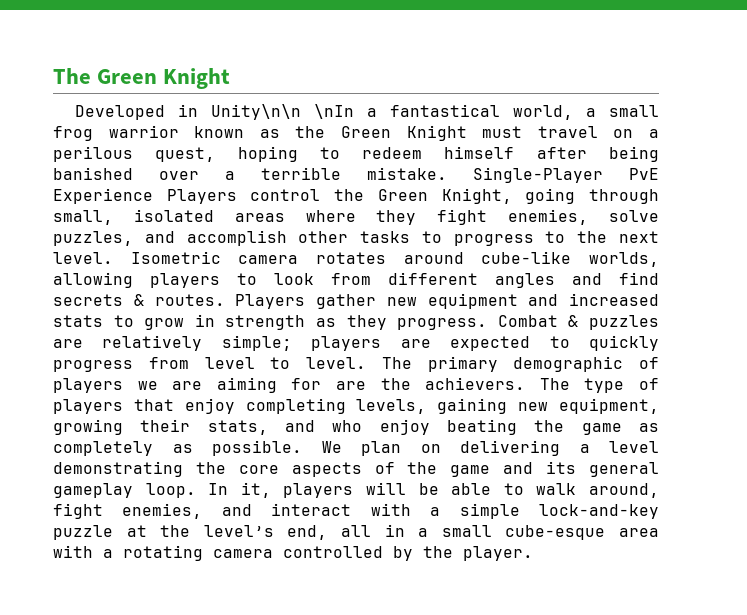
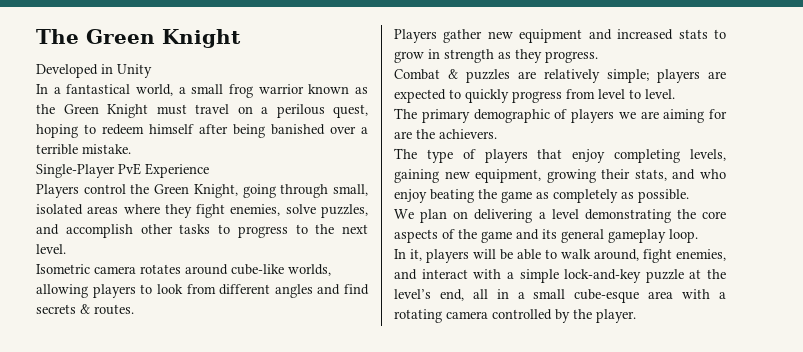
[211,104,355,120] Unity\n\n \nIn -> [117,64,152,78] [36,84,48,94] Unity // In
(447, 173) none -> (131, 149) //
(153, 196) none -> (209, 170) //
(113, 258) none -> (66, 249) //
(225, 300) none -> (134, 309) //
(488, 324) none -> (598, 57) //
(366, 363) none -> (675, 94) //
(526, 383) none -> (497, 134) //
(302, 448) none -> (689, 196) //
(196, 490) none -> (698, 236) //

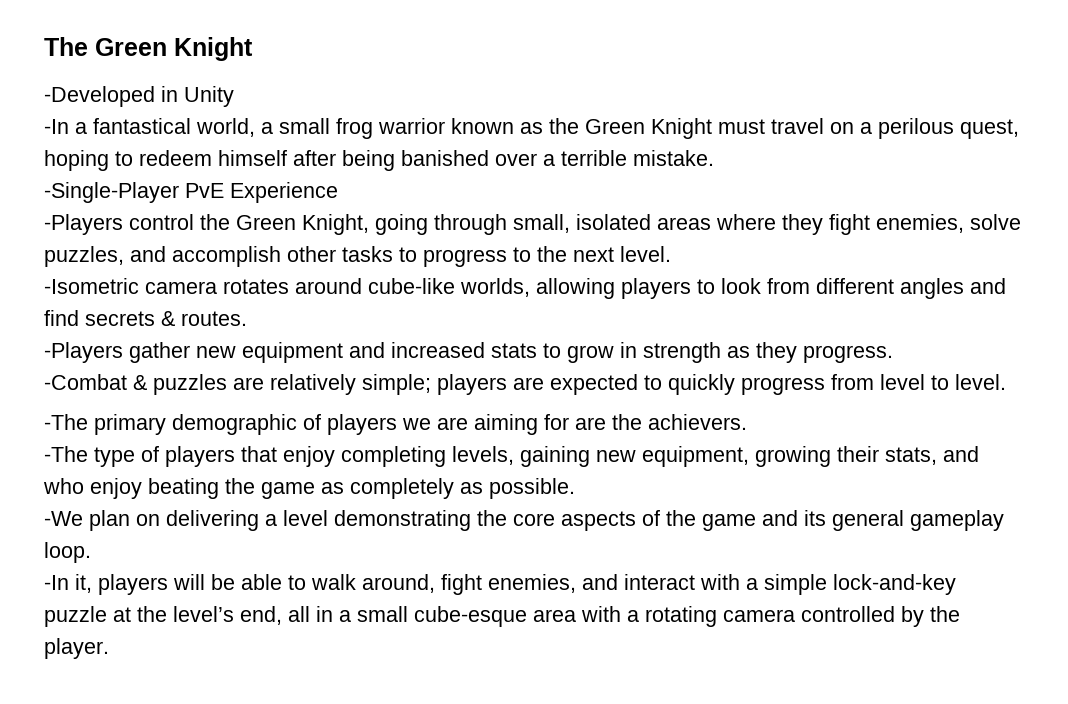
[36,64,98,78] Developed -> [44,86,155,107] -Developed
[36,84,48,94] In -> [44,119,69,134] -In
[36,164,115,178] Single-Player -> [44,182,179,203] -Single-Player
[36,184,79,198] Players -> [44,214,123,235] -Players
[36,264,90,274] Isometric -> [44,278,139,294] -Isometric
[394,29,437,43] Players -> [44,342,123,363] -Players
[394,69,440,80] Combat -> [44,374,127,390] -Combat
[394,108,417,119] The -> [44,414,88,430] -The
[394,148,417,159] The -> [44,446,88,462] -The
[394,209,414,219] We -> [44,511,83,526] -We
[394,249,406,259] In -> [44,575,69,590] -In

